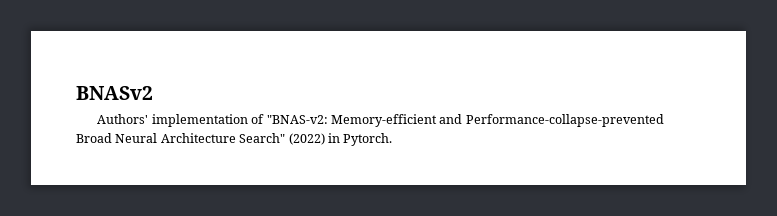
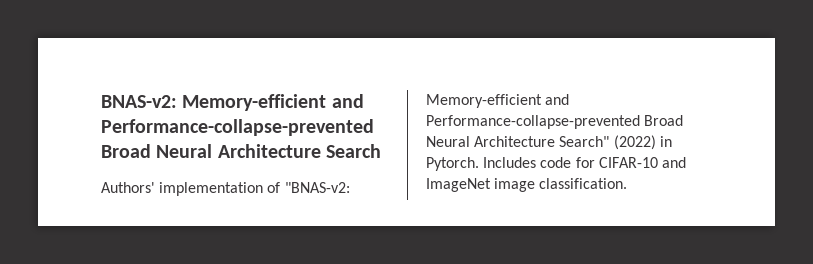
[76,86,153,100] BNASv2 -> [101,94,364,111] [101,119,374,136] [101,144,381,158] BNAS-v2: Memory-efficient and Performance-collapse-prevented Broad Neural Architecture Search
(393, 139) none -> [483,157,686,168] [426,178,628,192] Includes code for CIFAR-10 and ImageNet image classification.

